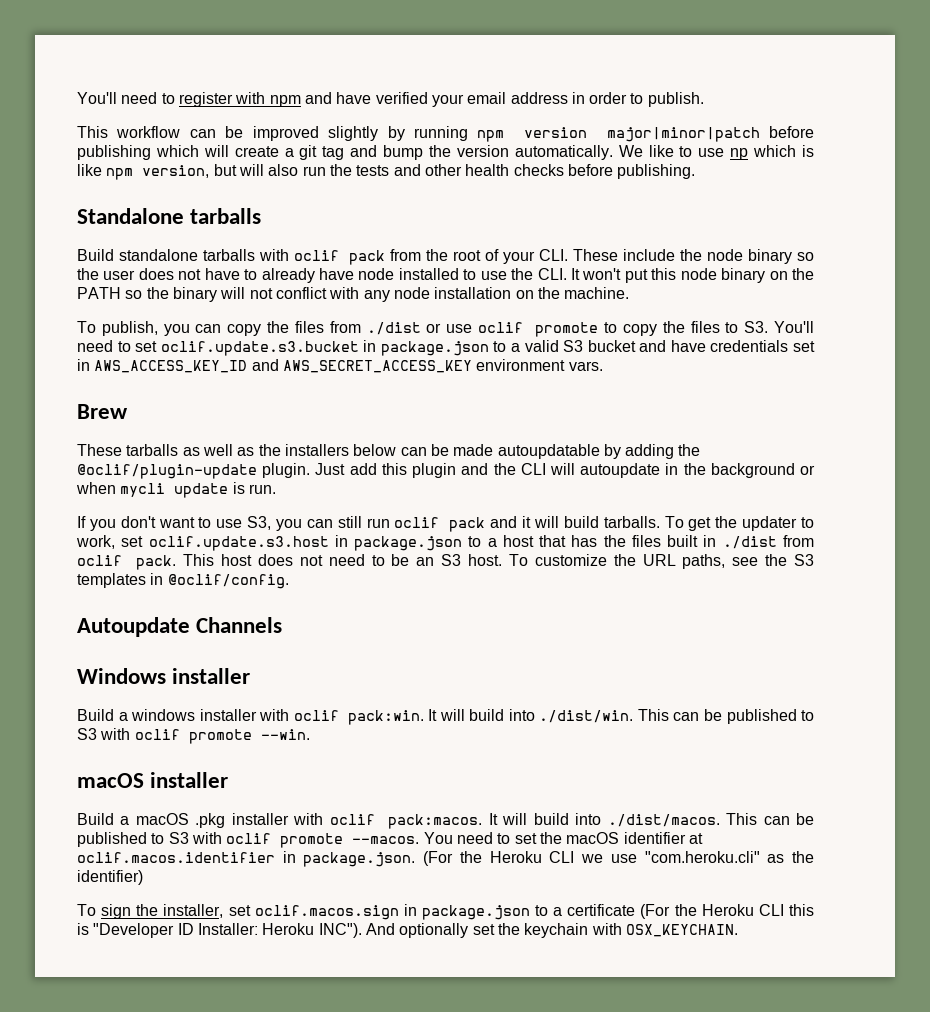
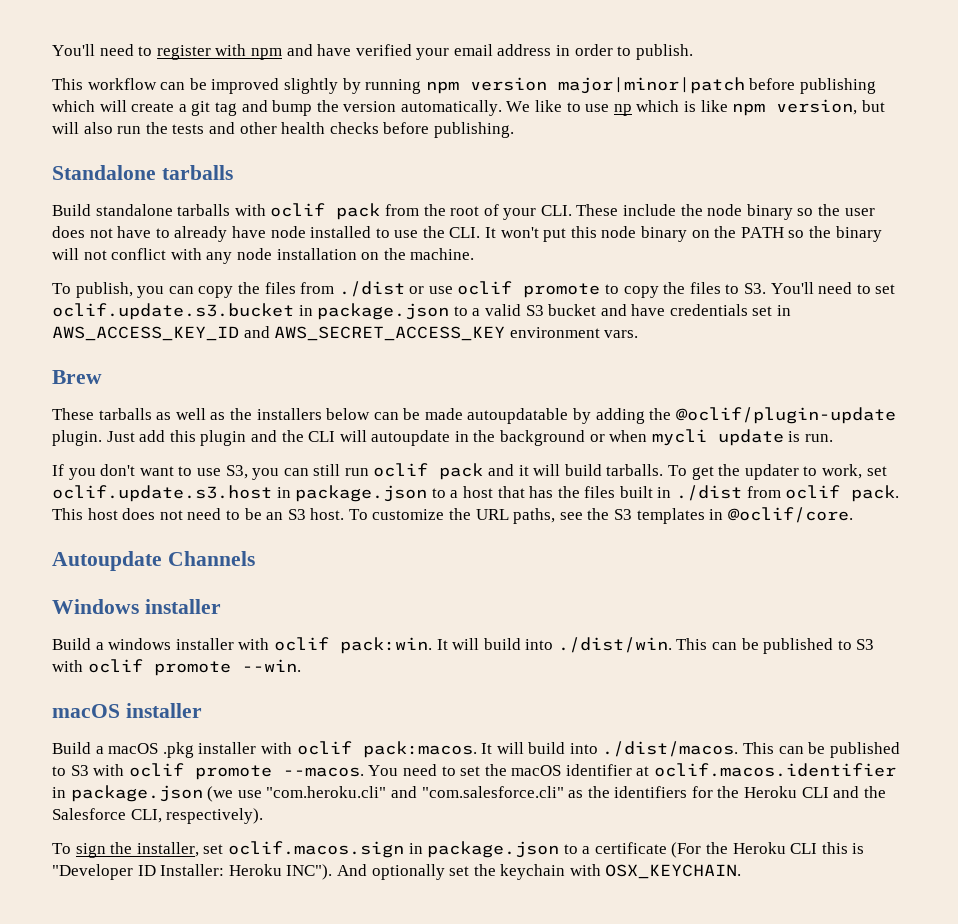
[167,574,289,589] @oclif/config. -> [727,507,853,523] @oclif/core.
[303,851,815,867] [77,870,143,885] package.json. (For the Heroku CLI we use "com.heroku.cli" as the identifier) -> [70,785,886,802] [52,808,264,824] package.json (we use "com.heroku.cli" and "com.salesforce.cli" as the identifiers for the Heroku CLI and the Salesforce CLI, respectively).

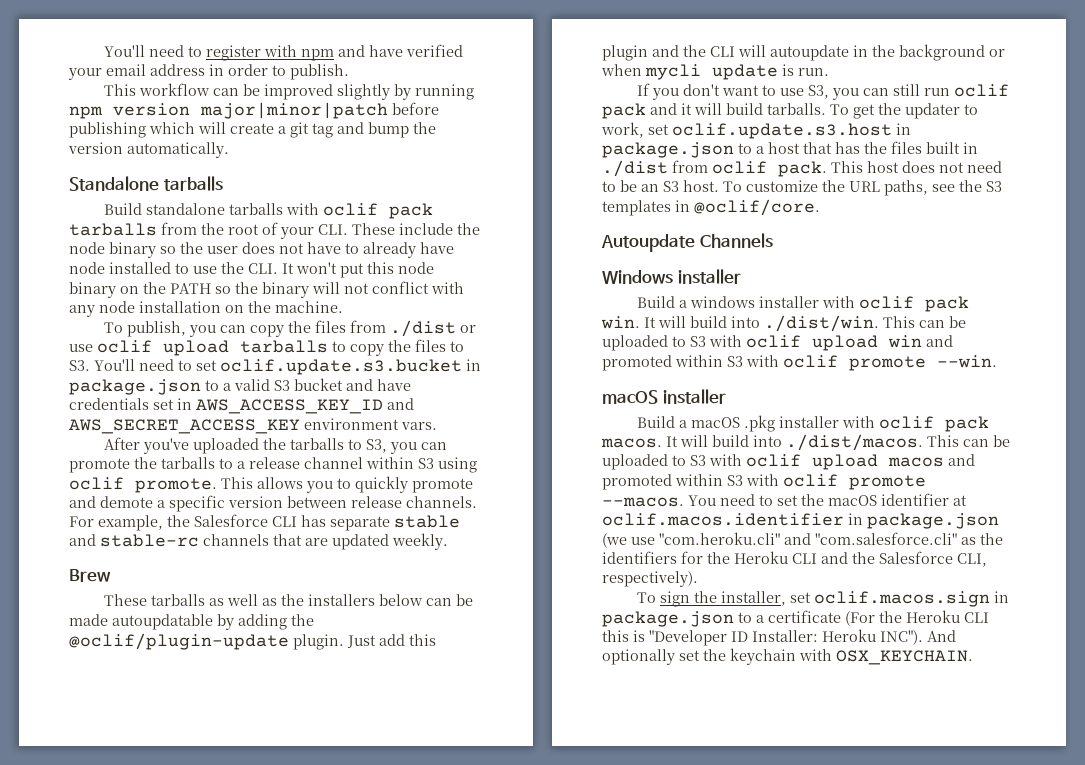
[506,99,885,116] [52,122,514,138] We like to use np which is like npm version, but will also run the tests and other health checks before publishing. -> (229, 150) none
(381, 211) none -> [69,223,157,236] tarballs
[523,283,601,298] promote -> [163,340,328,356] upload tarballs
(639, 334) none -> [104,437,448,454] [69,457,477,473] [69,476,473,493] [69,495,477,512] [69,514,460,531] [69,533,448,550] // After you've uploaded the tarballs to S3, you can promote the tarballs to a release channel within S3 using oclif promote. This allows you to quickly promote and demote a specific version between release channels. For example, the Salesforce CLI has separate stable and stable-rc channels that are updated weekly.
[339,637,432,654] pack:win. -> [925,296,970,312] [601,316,640,329] pack win.
[763,638,875,654] [52,659,143,673] published to S3 with oclif -> [602,335,953,351] [602,355,838,371] uploaded to S3 with oclif upload win and promoted within S3 with oclif
[362,741,477,758] pack:macos. -> [945,416,990,432] [601,438,662,448] pack macos.
[829,742,900,758] [52,763,184,777] published to S3 with oclif -> [602,454,975,470] [602,474,838,490] uploaded to S3 with oclif upload macos and promoted within S3 with oclif

